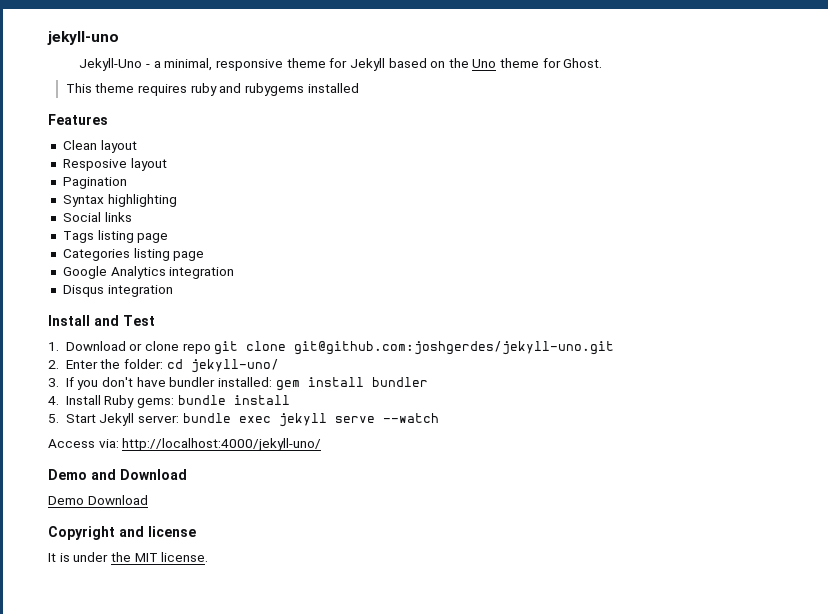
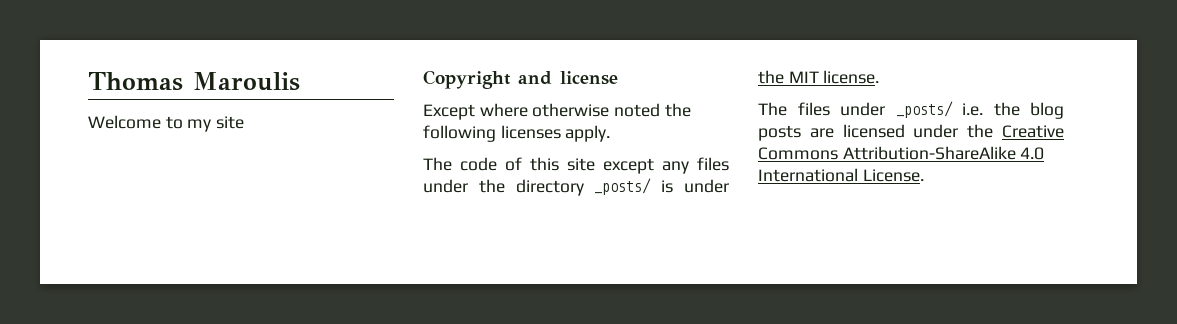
[47,31,119,45] [79,58,603,71] [65,83,359,96] [48,114,108,125] [62,140,137,153] [62,158,167,171] [62,177,127,189] [62,194,177,207] [62,212,132,222] [62,230,169,243] [62,248,205,261] [62,266,235,279] [62,285,173,297] [48,315,155,326] [48,341,615,355] [48,359,279,373] [48,377,428,391] [48,395,290,408] [48,413,439,427] [48,438,322,451] [48,469,187,480] [48,495,148,505] [48,526,196,540] [48,553,56,562] jekyll-uno // Jekyll-Uno - a minimal, responsive theme for Jekyll based on the Uno theme for Ghost. // This theme requires ruby and rubygems installed // Features // Clean layout // Resposive layout // Pagination // Syntax highlighting // Social links // Tags listing page // Categories listing page // Google Analytics integration // Disqus integration // Install and Test // 1. Download or clone repo git clone git@github.com:joshgerdes/jekyll-uno.git // 2. Enter the folder: cd jekyll-uno/ // 3. If you don't have bundler installed: gem install bundler // 4. Install Ruby gems: bundle install // 5. Start Jekyll server: bundle exec jekyll serve --watch // Access via: http://localhost:4000/jekyll-uno/ // Demo and Download // Demo Download // Copyright and license // It -> [88,72,300,91] [88,115,245,132] [423,70,618,89] [423,103,691,120] [423,125,611,142] [423,157,729,174] [423,178,652,196] Thomas Maroulis // Welcome to my site // Copyright and license // Except where otherwise noted the following licenses apply. // The code of this site except any files under the directory _posts/
(209, 557) none -> [758,101,1064,119] [758,124,1064,141] [758,146,1045,160] [758,168,924,182] // The files under _posts/ i.e. the blog posts are licensed under the Creative Commons Attribution-ShareAlike 4.0 International License.

